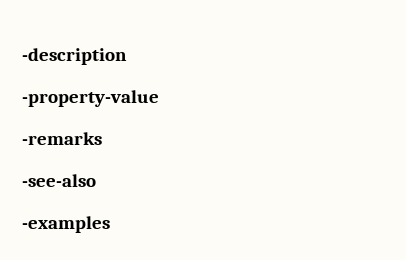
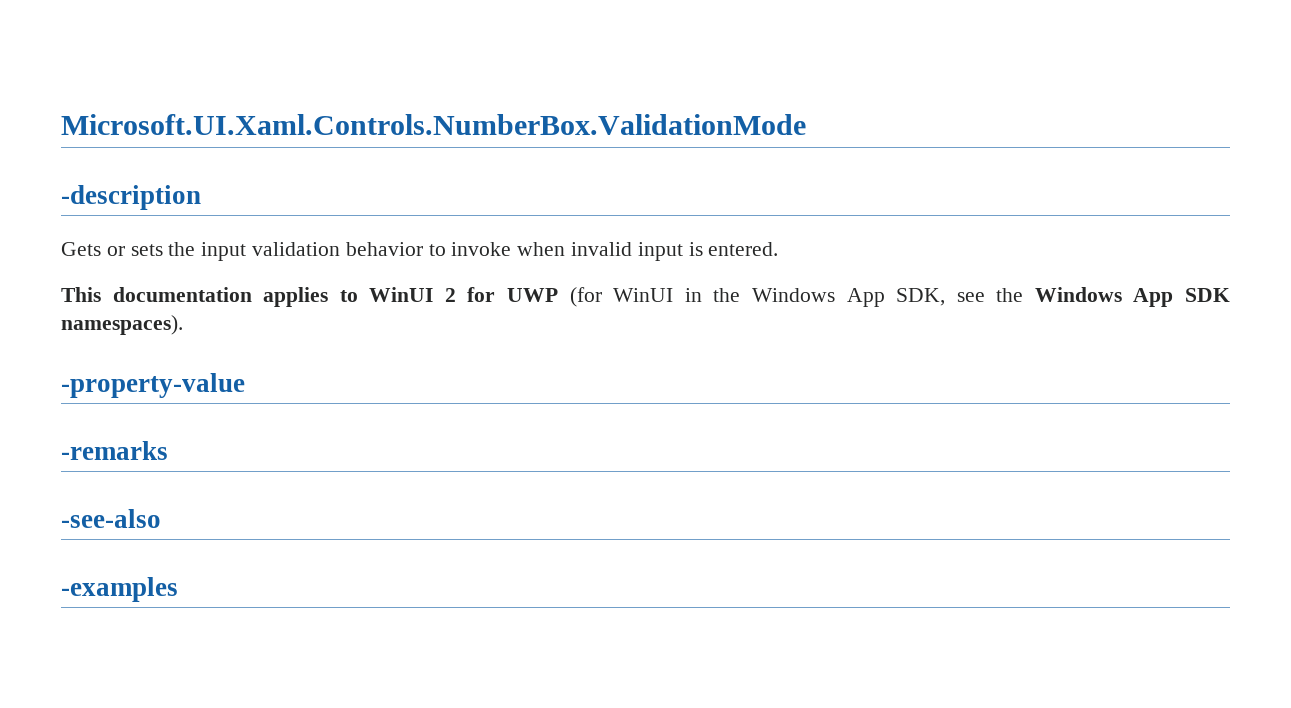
(22, 56) none -> [61,114,806,135] Microsoft.UI.Xaml.Controls.NumberBox.ValidationMode //
(127, 56) none -> [61,242,779,261] [61,287,1230,307] [61,315,183,335] // Gets or sets the input validation behavior to invoke when invalid input is entered. // This documentation applies to WinUI 2 for UWP (for WinUI in the Windows App SDK, see the Windows App SDK namespaces).

